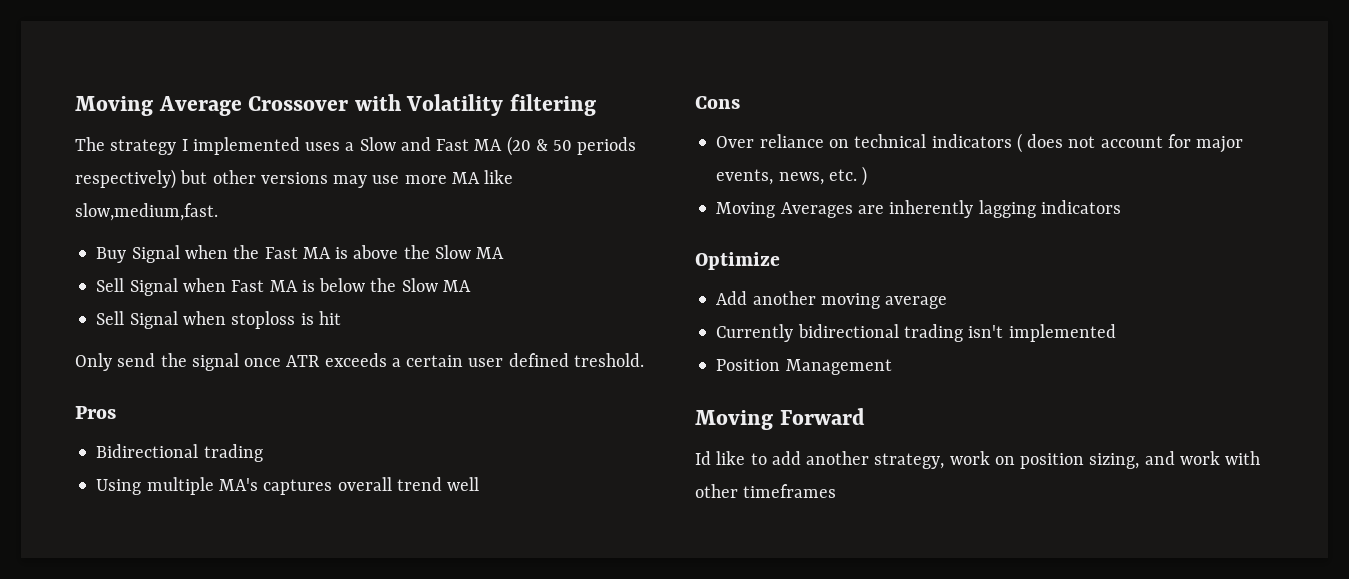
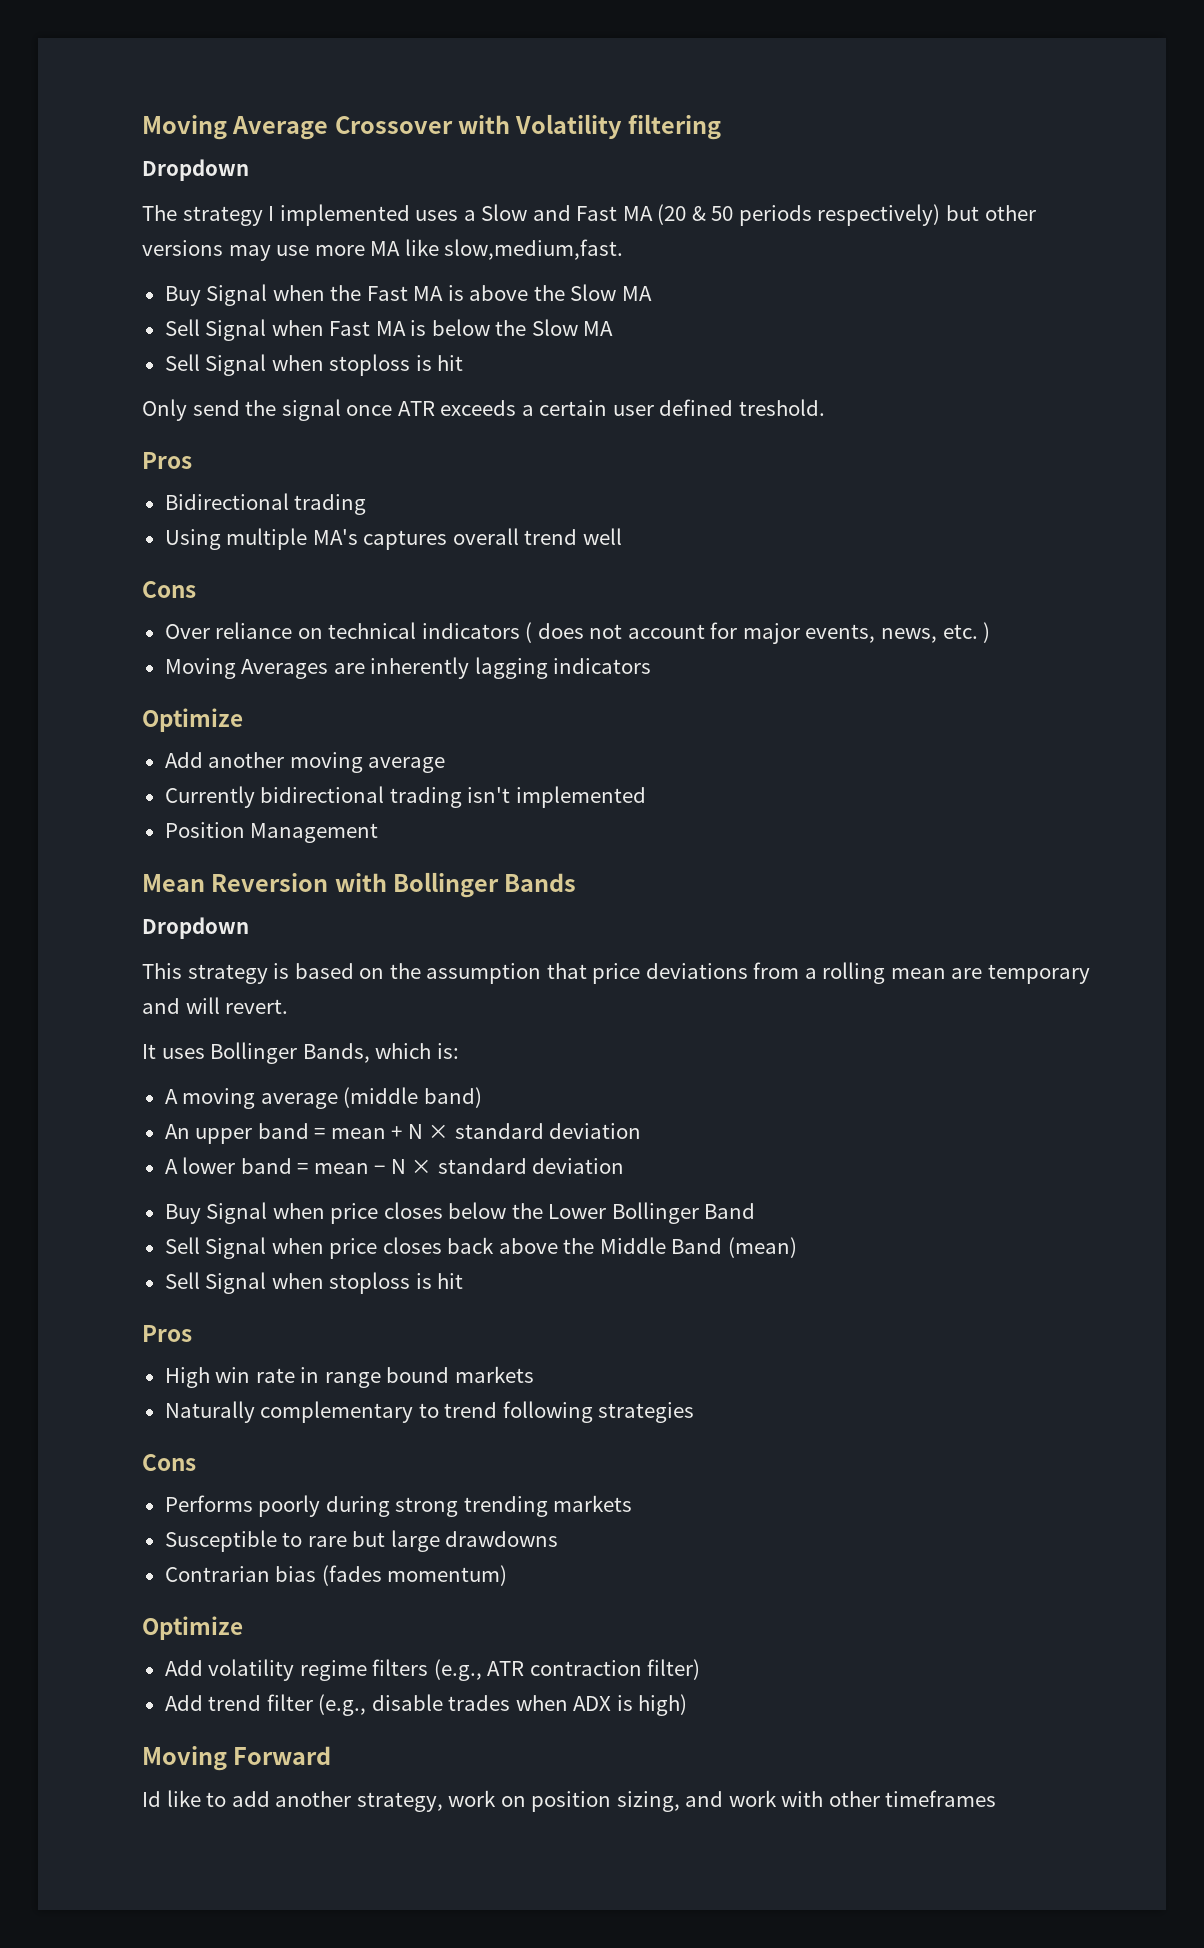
(597, 105) none -> [142,159,249,181] // Dropdown
(892, 367) none -> [142,872,577,898] [142,917,249,939] [142,962,1091,984] [142,997,289,1014] [142,1042,459,1064] [164,1087,482,1109] [164,1123,642,1144] [164,1157,625,1174] [164,1202,756,1224] [164,1237,797,1259] [164,1272,464,1294] [142,1325,192,1342] [164,1366,534,1388] [164,1401,695,1423] [142,1454,196,1471] [164,1495,633,1517] [164,1530,559,1552] [164,1565,508,1586] [142,1616,243,1640] [164,1659,701,1681] [164,1694,688,1716] // Mean Reversion with Bollinger Bands // Dropdown // This strategy is based on the assumption that price deviations from a rolling mean are temporary and will revert. // It uses Bollinger Bands, which is: // A moving average (middle band) // An upper band = mean + N × standard deviation // A lower band = mean − N × standard deviation // Buy Signal when price closes below the Lower Bollinger Band // Sell Signal when price closes back above the Middle Band (mean) // Sell Signal when stoploss is hit // Pros // High win rate in range bound markets // Naturally complementary to trend following strategies // Cons // Performs poorly during strong trending markets // Susceptible to rare but large drawdowns // Contrarian bias (fades momentum) // Optimize // Add volatility regime filters (e.g., ATR contraction filter) // Add trend filter (e.g., disable trades when ADX is high)

